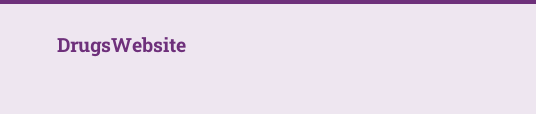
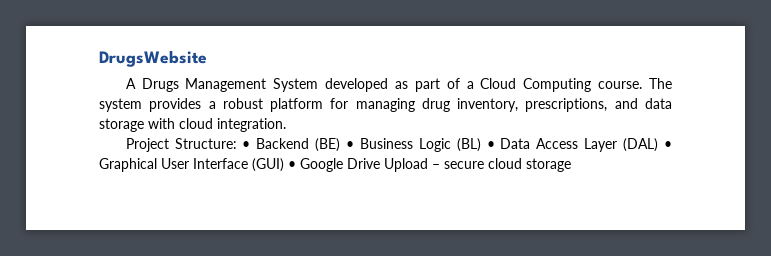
(186, 47) none -> [125,78,673,92] [99,98,672,112] [99,118,286,132] [125,138,673,152] [99,158,571,172] // A Drugs Management System developed as part of a Cloud Computing course. The system provides a robust platform for managing drug inventory, prescriptions, and data storage with cloud integration. // Project Structure: • Backend (BE) • Business Logic (BL) • Data Access Layer (DAL) • Graphical User Interface (GUI) • Google Drive Upload – secure cloud storage

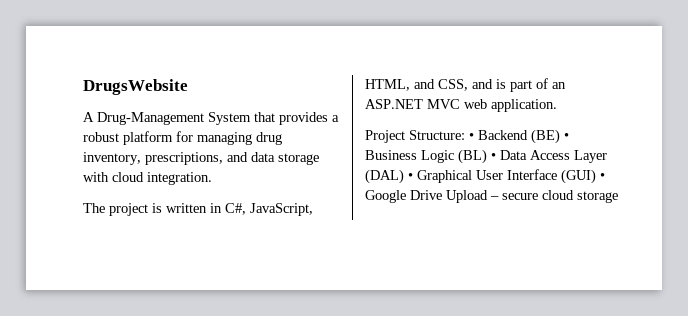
[141,78,673,92] [99,98,142,112] Drugs Management System developed as part of a Cloud Computing course. The system -> [97,112,275,125] Drug-Management System that
(286, 125) none -> [83,203,313,216] [365,78,566,92] [365,99,557,112] // The project is written in C#, JavaScript, HTML, and CSS, and is part of an ASP.NET MVC web application.

